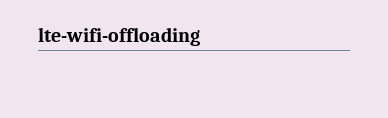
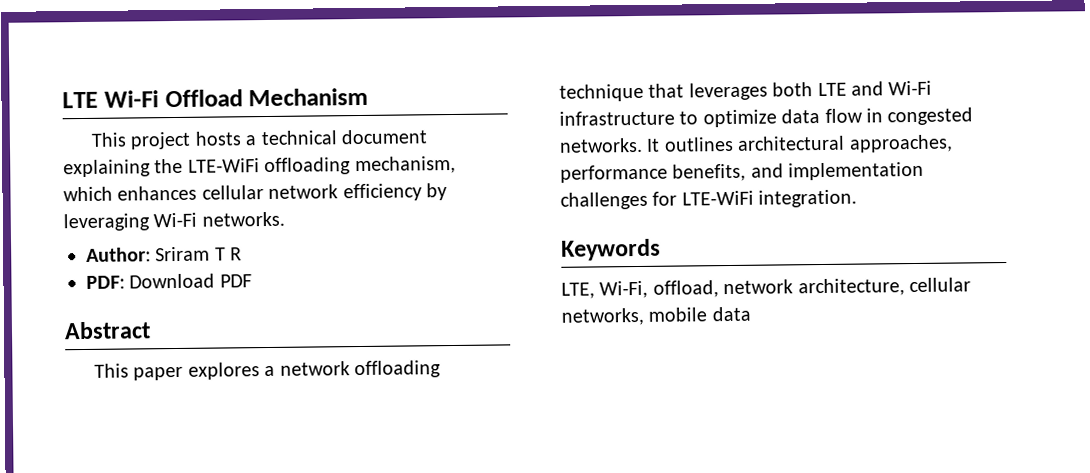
[38,27,200,46] lte-wifi-offloading -> [62,87,369,109] [91,129,428,150] [63,155,456,178] [63,183,447,202] [63,211,285,232] [86,246,243,262] [86,273,252,289] [64,321,151,340] [94,360,442,381] [559,80,933,102] [559,107,974,128] [559,134,953,153] [560,161,925,183] [560,189,858,210] [561,238,661,261] [561,277,971,299] [561,306,751,326] LTE Wi-Fi Offload Mechanism // This project hosts a technical document explaining the LTE-WiFi offloading mechanism, which enhances cellular network efficiency by leveraging Wi-Fi networks. // Author: Sriram T R // PDF: Download PDF // Abstract // This paper explores a network offloading technique that leverages both LTE and Wi-Fi infrastructure to optimize data flow in congested networks. It outlines architectural approaches, performance benefits, and implementation challenges for LTE-WiFi integration. // Keywords // LTE, Wi-Fi, offload, network architecture, cellular networks, mobile data

